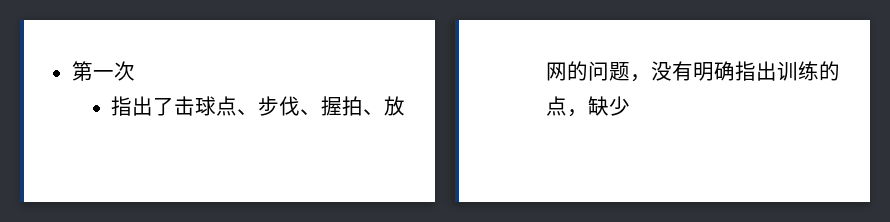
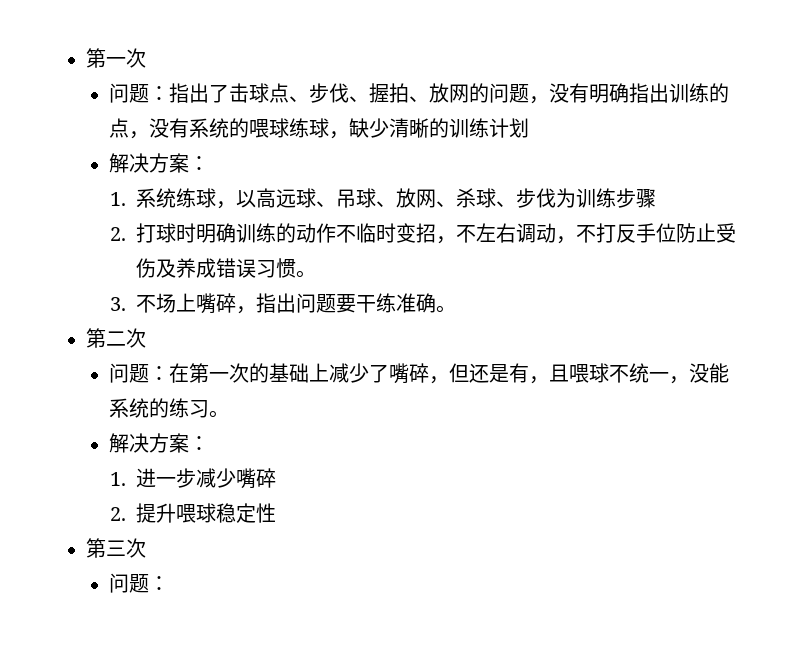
(135, 71) none -> [109,83,170,103] 问题：
[588,96,631,116] 缺少 -> [149,118,530,139] [109,153,210,173] [110,188,657,209] [110,223,737,244] [136,258,317,278] [110,293,457,314] [86,328,146,348] [109,363,730,384] [109,398,230,418] [109,433,210,453] [110,468,277,489] [110,503,277,523] [86,538,146,558] [109,573,170,593] 没有系统的喂球练球，缺少清晰的训练计划 // 解决方案： // 1.系统练球，以高远球、吊球、放网、杀球、步伐为训练步骤 // 2.打球时明确训练的动作不临时变招，不左右调动，不打反手位防止受伤及养成错误习惯。 // 3.不场上嘴碎，指出问题要干练准确。 // 第二次 // 问题：在第一次的基础上减少了嘴碎，但还是有，且喂球不统一，没能系统的练习。 // 解决方案： // 1.进一步减少嘴碎 // 2.提升喂球稳定性 // 第三次 // 问题：

